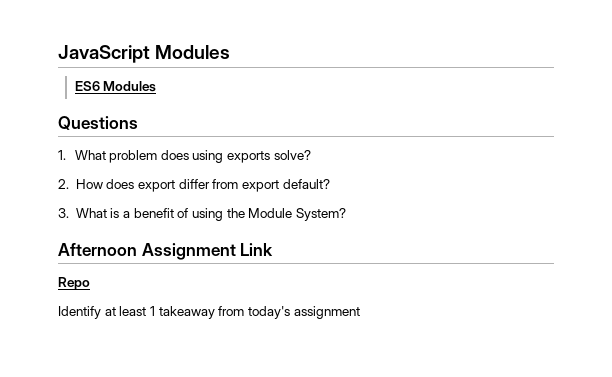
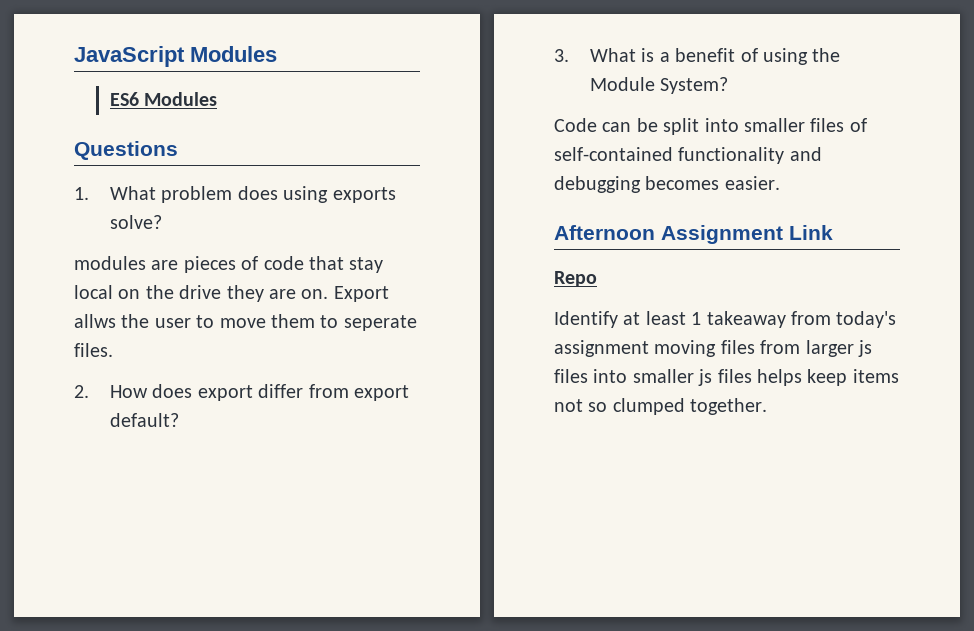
(311, 155) none -> [74,256,384,273] [74,285,389,302] [74,314,417,331] [74,343,113,357] // modules are pieces of code that stay local on the drive they are on. Export allws the user to move them to seperate files.
(346, 214) none -> [554,118,867,135] [554,147,822,164] [554,176,780,193] // Code can be split into smaller files of self-contained functionality and debugging becomes easier.
(360, 312) none -> [654,340,872,357] [554,369,899,386] [554,398,768,415] moving files from larger js files into smaller js files helps keep items not so clumped together.

